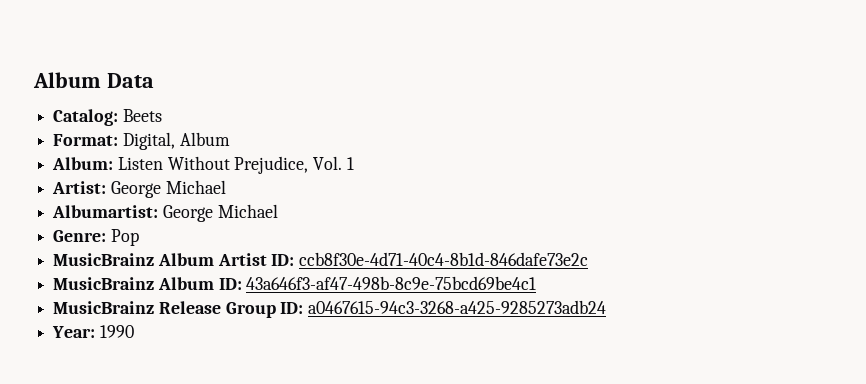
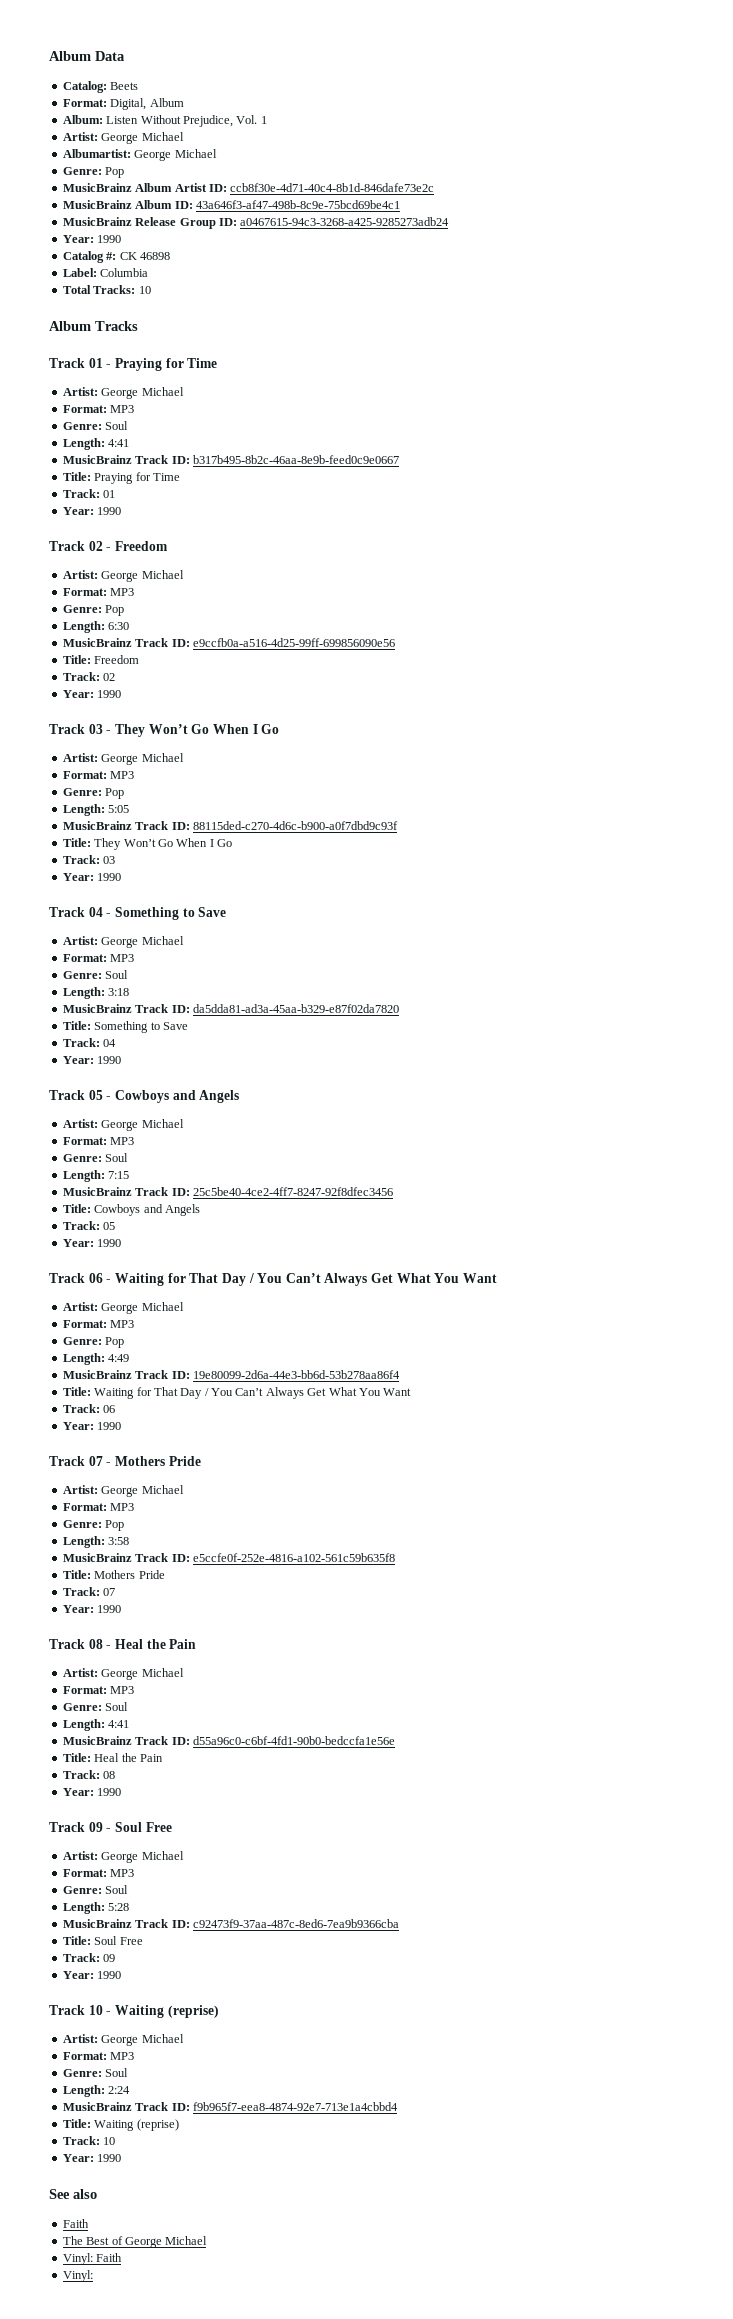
(134, 331) none -> [62,251,170,263] [62,268,149,277] [62,285,151,294] [49,321,138,331] [49,358,218,371] [62,387,184,399] [62,405,135,413] [62,421,129,430] [62,438,130,450] [62,455,399,464] [62,472,180,484] [62,489,116,498] [62,507,122,515] [49,541,168,551] [62,570,184,582] [62,588,135,596] [62,605,125,616] [62,621,130,633] [62,638,395,647] [62,655,140,664] [62,672,116,681] [62,690,122,698] [49,724,280,737] [62,753,184,765] [62,771,135,779] [62,788,125,799] [62,804,130,816] [62,821,398,830] [62,838,232,850] [62,855,116,864] [62,873,122,881] [49,907,227,920] [62,936,184,948] [62,954,135,962] [62,970,129,979] [62,987,130,999] [62,1004,399,1013] [62,1021,188,1033] [62,1038,117,1047] [62,1056,122,1064] [49,1090,240,1103] [62,1119,184,1131] [62,1137,135,1145] [62,1153,129,1162] [62,1170,130,1182] [62,1187,393,1196] [62,1204,200,1216] [62,1221,116,1230] [62,1239,122,1247] [49,1273,498,1286] [62,1302,184,1314] [62,1320,135,1328] [62,1337,125,1348] [62,1353,130,1365] [62,1370,400,1379] [62,1387,412,1399] [62,1404,116,1413] [62,1422,122,1430] [49,1456,201,1466] [62,1485,184,1497] [62,1503,135,1511] [62,1520,125,1531] [62,1536,130,1548] [62,1553,395,1562] [62,1570,165,1579] [62,1587,116,1596] [62,1605,122,1613] [49,1639,197,1649] [62,1668,184,1680] [62,1686,135,1694] [62,1702,129,1711] [62,1719,130,1731] [62,1736,395,1745] [62,1753,163,1762] [62,1770,116,1779] [62,1788,122,1796] [49,1822,172,1832] [62,1851,184,1863] [62,1869,135,1877] [62,1885,129,1894] [62,1902,130,1914] [62,1919,399,1928] [62,1936,143,1945] [62,1953,116,1962] [62,1971,122,1979] [49,2005,219,2018] [62,2034,184,2046] [62,2052,135,2060] [62,2068,129,2077] [62,2085,131,2097] [62,2102,398,2111] [62,2119,179,2131] [62,2136,116,2145] [62,2154,122,2162] [49,2189,97,2199] [62,2219,89,2228] [62,2236,208,2248] [62,2253,123,2265] [62,2270,93,2282] // Catalog #: CK 46898 // Label: Columbia // Total Tracks: 10 // Album Tracks // Track 01 - Praying for Time // Artist: George Michael // Format: MP3 // Genre: Soul // Length: 4:41 // MusicBrainz Track ID: b317b495-8b2c-46aa-8e9b-feed0c9e0667 // Title: Praying for Time // Track: 01 // Year: 1990 // Track 02 - Freedom // Artist: George Michael // Format: MP3 // Genre: Pop // Length: 6:30 // MusicBrainz Track ID: e9ccfb0a-a516-4d25-99ff-699856090e56 // Title: Freedom // Track: 02 // Year: 1990 // Track 03 - They Won’t Go When I Go // Artist: George Michael // Format: MP3 // Genre: Pop // Length: 5:05 // MusicBrainz Track ID: 88115ded-c270-4d6c-b900-a0f7dbd9c93f // Title: They Won’t Go When I Go // Track: 03 // Year: 1990 // Track 04 - Something to Save // Artist: George Michael // Format: MP3 // Genre: Soul // Length: 3:18 // MusicBrainz Track ID: da5dda81-ad3a-45aa-b329-e87f02da7820 // Title: Something to Save // Track: 04 // Year: 1990 // Track 05 - Cowboys and Angels // Artist: George Michael // Format: MP3 // Genre: Soul // Length: 7:15 // MusicBrainz Track ID: 25c5be40-4ce2-4ff7-8247-92f8dfec3456 // Title: Cowboys and Angels // Track: 05 // Year: 1990 // Track 06 - Waiting for That Day / You Can’t Always Get What You Want // Artist: George Michael // Format: MP3 // Genre: Pop // Length: 4:49 // MusicBrainz Track ID: 19e80099-2d6a-44e3-bb6d-53b278aa86f4 // Title: Waiting for That Day / You Can’t Always Get What You Want // Track: 06 // Year: 1990 // Track 07 - Mothers Pride // Artist: George Michael // Format: MP3 // Genre: Pop // Length: 3:58 // MusicBrainz Track ID: e5ccfe0f-252e-4816-a102-561c59b635f8 // Title: Mothers Pride // Track: 07 // Year: 1990 // Track 08 - Heal the Pain // Artist: George Michael // Format: MP3 // Genre: Soul // Length: 4:41 // MusicBrainz Track ID: d55a96c0-c6bf-4fd1-90b0-bedccfa1e56e // Title: Heal the Pain // Track: 08 // Year: 1990 // Track 09 - Soul Free // Artist: George Michael // Format: MP3 // Genre: Soul // Length: 5:28 // MusicBrainz Track ID: c92473f9-37aa-487c-8ed6-7ea9b9366cba // Title: Soul Free // Track: 09 // Year: 1990 // Track 10 - Waiting (reprise) // Artist: George Michael // Format: MP3 // Genre: Soul // Length: 2:24 // MusicBrainz Track ID: f9b965f7-eea8-4874-92e7-713e1a4cbbd4 // Title: Waiting (reprise) // Track: 10 // Year: 1990 // See also // Faith // The Best of George Michael // Vinyl: Faith // Vinyl:

